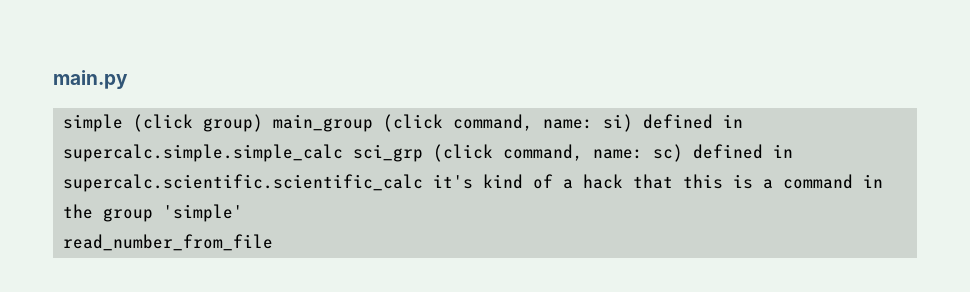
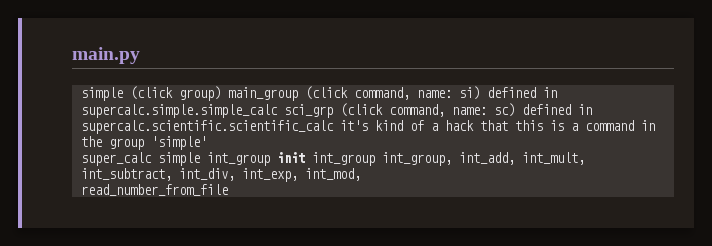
(243, 213) none -> [81,152,586,166] [81,168,362,182] // super_calc simple int_group init int_group int_group, int_add, int_mult, int_subtract, int_div, int_exp, int_mod,

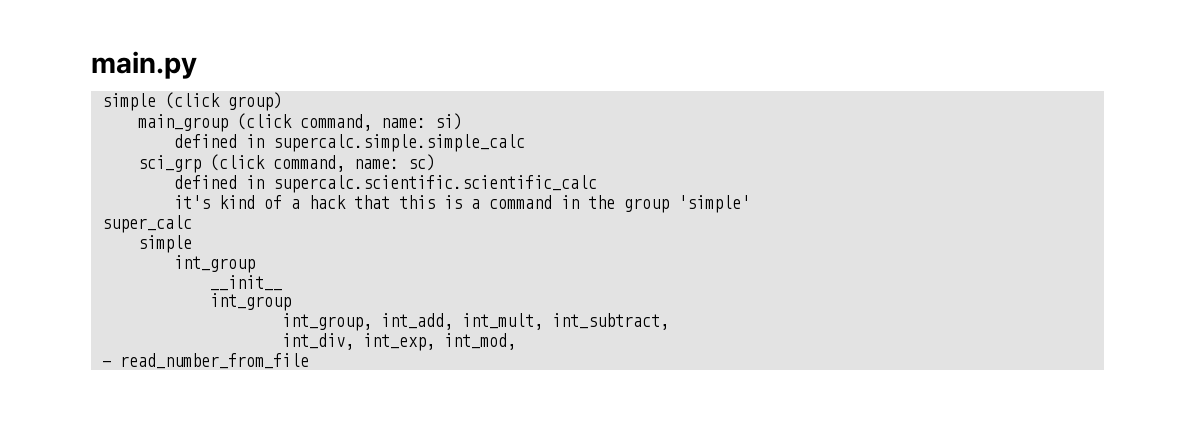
(222, 93) none -> (283, 101) //
(481, 93) none -> (463, 121) //
(279, 111) none -> (526, 143) //
(516, 110) none -> (436, 162) //
(335, 127) none -> (598, 184) //
[158,152,376,166] simple int_group init int_group -> [138,235,193,253] [174,255,256,273] [210,275,283,291] [210,293,292,311] // simple // int_group // __init__ // int_group //
(173, 174) none -> (670, 321) //
(362, 174) none -> [102,361,112,367] -

